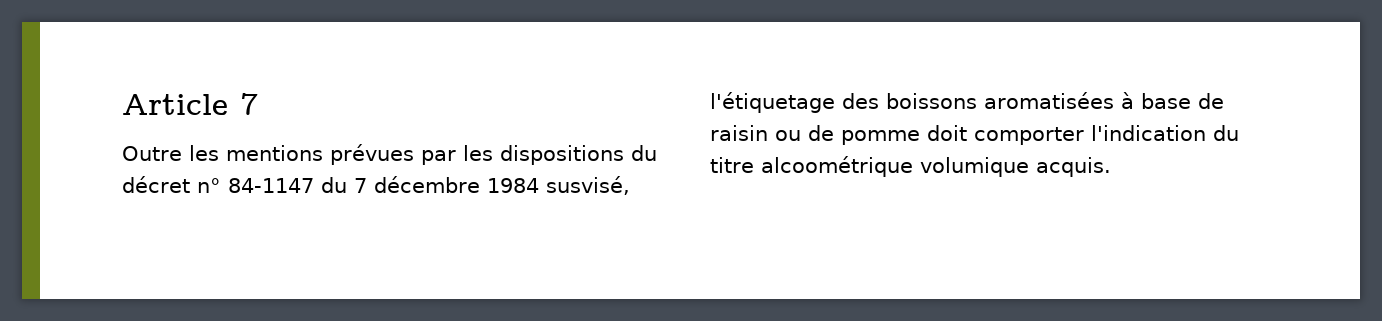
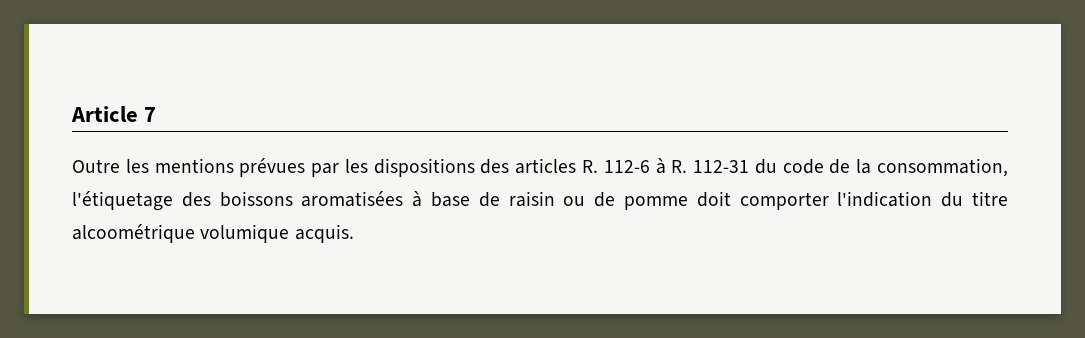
[631,145,657,161] [122,176,630,195] du décret n° 84-1147 du 7 décembre 1984 susvisé, -> [480,158,1009,177] des articles R. 112-6 à R. 112-31 du code de la consommation,

